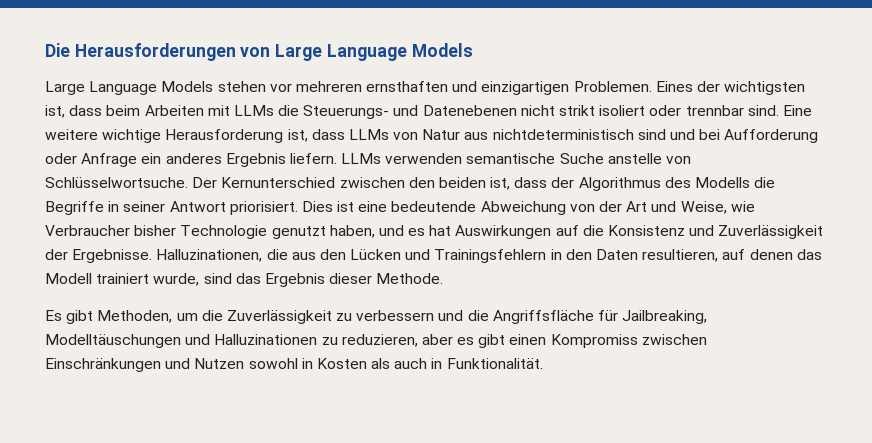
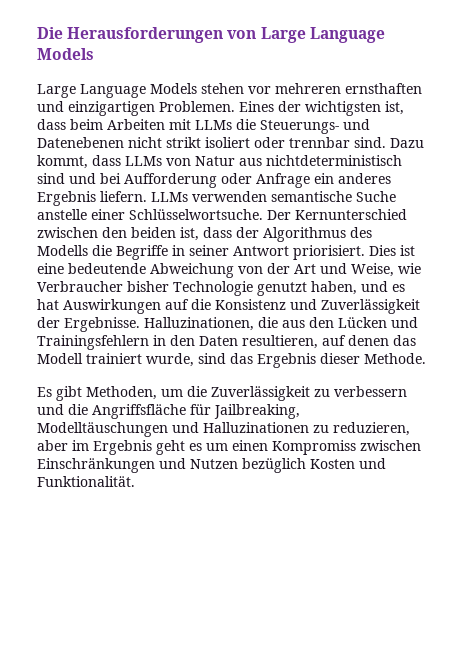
[782,105,812,116] [45,129,308,143] Eine weitere wichtige Herausforderung ist, -> [390,138,424,148] [37,155,88,169] Dazu kommt,
[666,156,692,164] von -> [91,209,125,220] einer
[457,334,506,348] es gibt -> [72,440,228,455] im Ergebnis geht es um
[248,358,443,369] sowohl in Kosten als auch in -> [242,458,386,473] bezüglich Kosten und

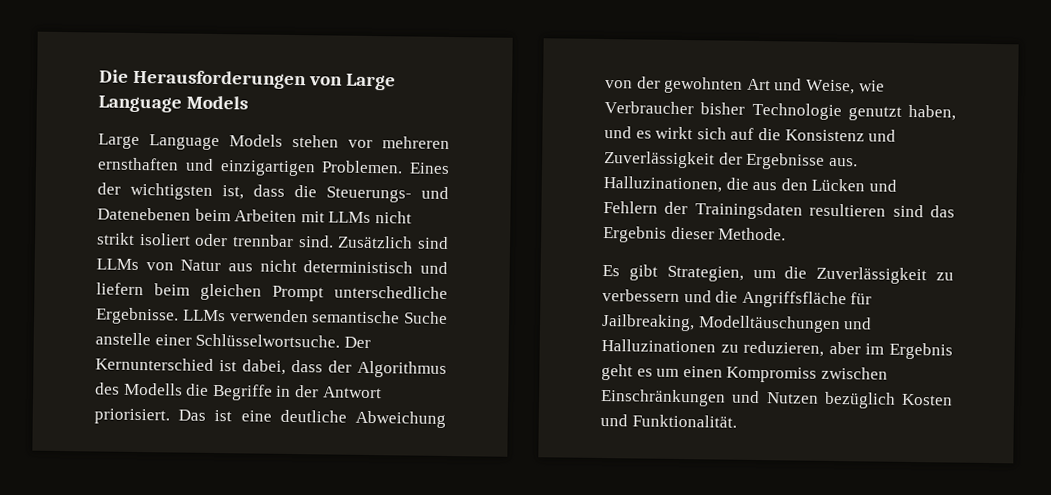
[70,119,370,134] [37,137,124,148] beim Arbeiten mit LLMs die Steuerungs- und Datenebenen -> [294,185,449,203] [97,207,372,224] die Steuerungs- und Datenebenen beim Arbeiten mit LLMs
[390,138,424,148] [37,155,121,169] Dazu kommt, dass -> [337,235,449,249] Zusätzlich sind
[266,155,402,166] [37,173,391,188] [37,191,147,206] nichtdeterministisch sind und bei Aufforderung oder Anfrage ein anderes Ergebnis liefern. -> [259,259,448,274] [96,282,448,302] [95,307,179,325] nicht deterministisch und liefern beim gleichen Prompt unterschedliche Ergebnisse.
[37,227,199,241] zwischen den beiden ist, -> [219,359,286,375] ist dabei,
[189,245,229,256] seiner -> [294,385,319,398] der
[369,245,396,256] Dies -> [178,409,207,421] Das
[68,263,146,274] bedeutende -> [279,409,347,423] deutliche
(290, 268) none -> [664,76,744,94] gewohnten
[37,299,161,314] hat Auswirkungen -> [655,126,727,140] wirkt sich
[64,317,140,332] Ergebnisse. -> [746,152,858,170] Ergebnisse aus.
[37,335,416,350] [37,353,194,367] Trainingsfehlern in den Daten resultieren, auf denen das Modell trainiert wurde, -> [603,201,887,220] Fehlern der Trainingsdaten resultieren
[86,386,157,400] Methoden, -> [666,265,744,282] Strategien,

